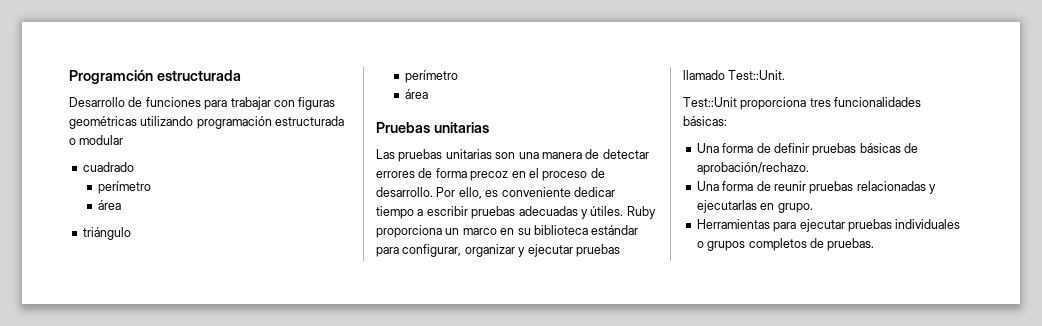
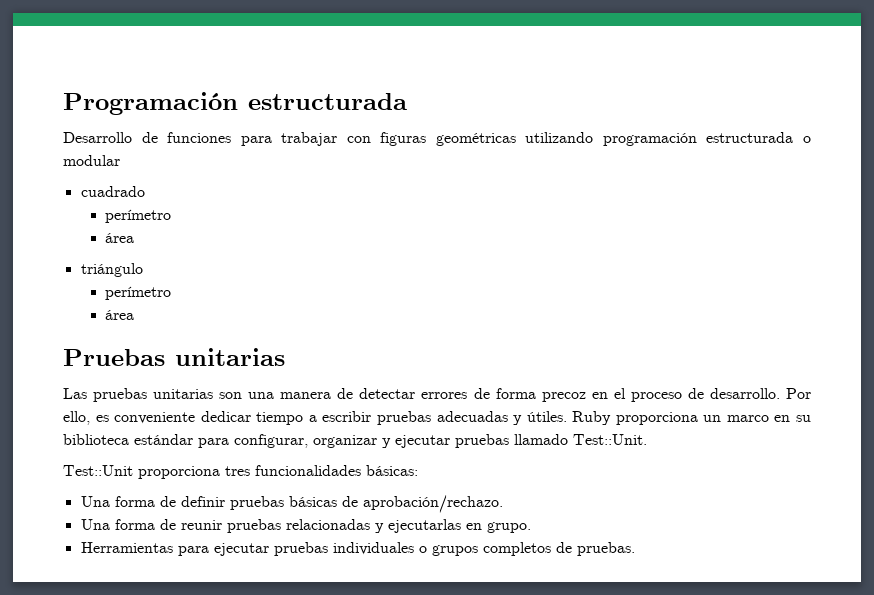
[69,70,153,84] Programción -> [63,92,238,115] Programación

